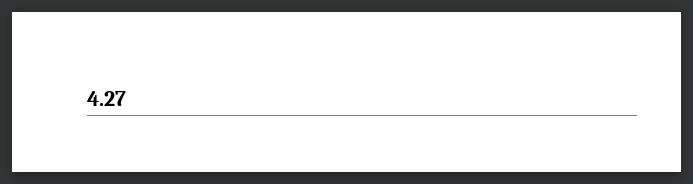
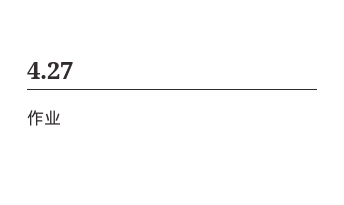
(126, 98) none -> [27,110,61,126] // 作业

